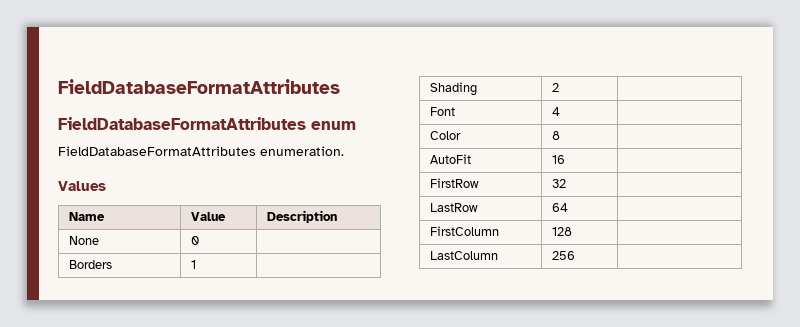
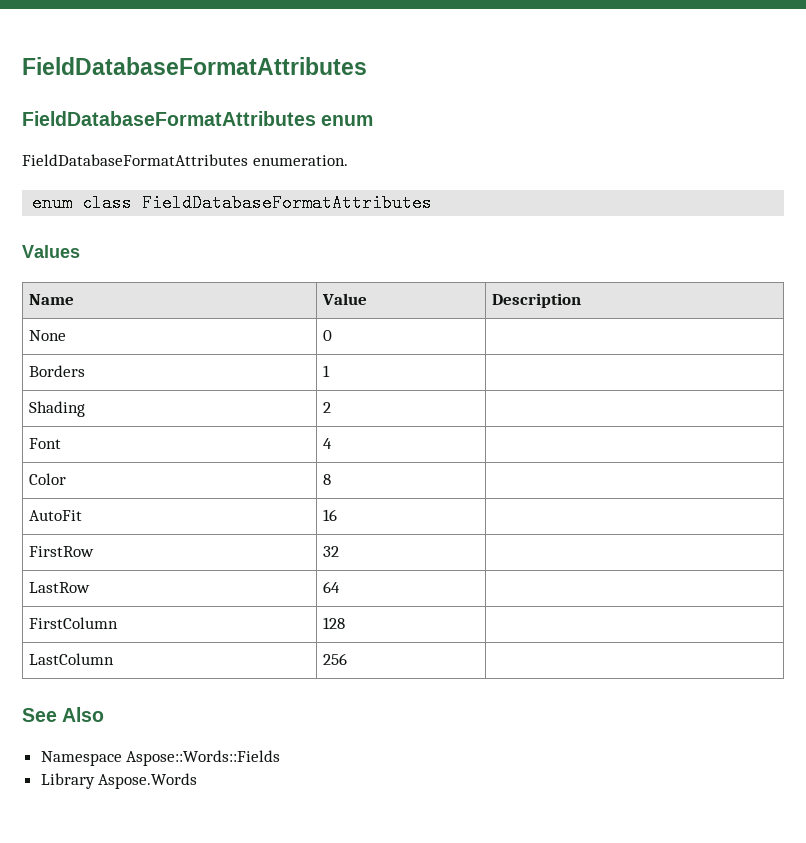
(344, 151) none -> [32,194,433,212] // enum class FieldDatabaseFormatAttributes
(575, 255) none -> [22,707,105,722] [40,750,281,766] [40,773,198,789] // See Also // Namespace Aspose::Words::Fields // Library Aspose.Words

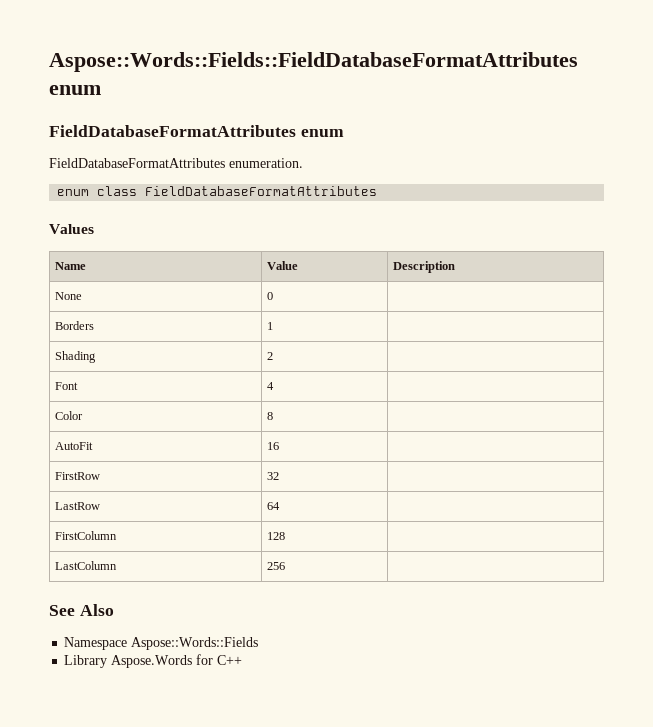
[22,57,367,75] FieldDatabaseFormatAttributes -> [49,52,578,72] [49,85,101,95] Aspose::Words::Fields::FieldDatabaseFormatAttributes enum
(198, 781) none -> [196,654,243,665] for C++

